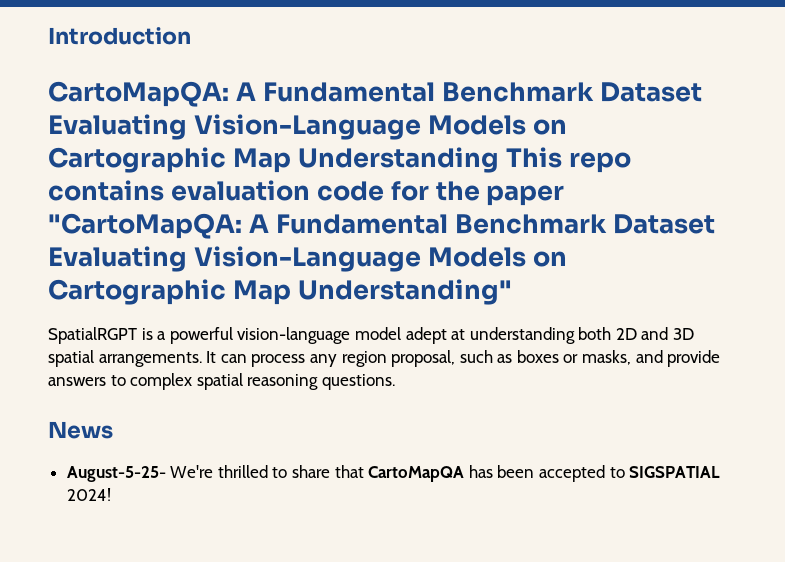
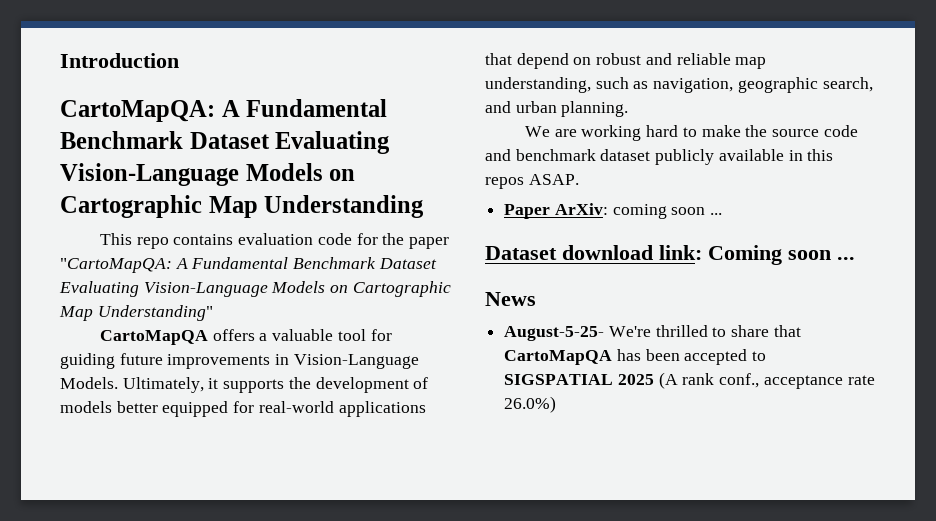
(499, 160) none -> (425, 206) //
[48,327,695,344] [48,350,721,367] [48,373,395,390] SpatialRGPT is a powerful vision-language model adept at understanding both 2D and 3D spatial arrangements. It can process any region proposal, such as boxes or masks, and provide answers to complex spatial reasoning questions. -> [99,329,392,345] [60,353,419,369] [60,377,429,393] [60,401,426,417] [485,53,767,69] [485,77,873,93] [485,101,629,117] [524,125,858,141] [485,149,834,165] [485,174,579,189] [504,203,723,219] [485,245,855,265] CartoMapQA offers a valuable tool for guiding future improvements in Vision-Language Models. Ultimately, it supports the development of models better equipped for real-world applications that depend on robust and reliable map understanding, such as navigation, geographic search, and urban planning. // We are working hard to make the source code and benchmark dataset publicly available in this repos ASAP. // Paper ArXiv: coming soon ... // Dataset download link: Coming soon ...
[66,488,111,501] 2024! -> [617,372,875,389] [504,396,557,413] 2025 (A rank conf., acceptance rate 26.0%)

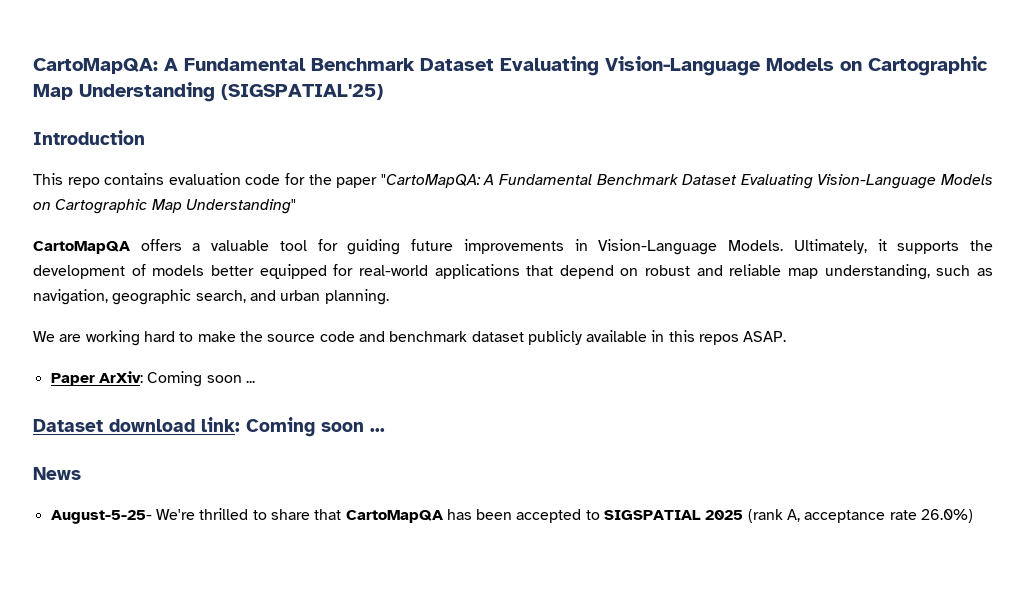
[60,53,179,68] Introduction // -> (33, 66) none
(425, 206) none -> [221,84,383,100] [33,130,145,145] (SIGSPATIAL'25) // Introduction
[612,204,667,219] coming -> [147,371,203,387] Coming
[658,372,760,389] (A rank conf., -> [747,509,801,523] (rank A,

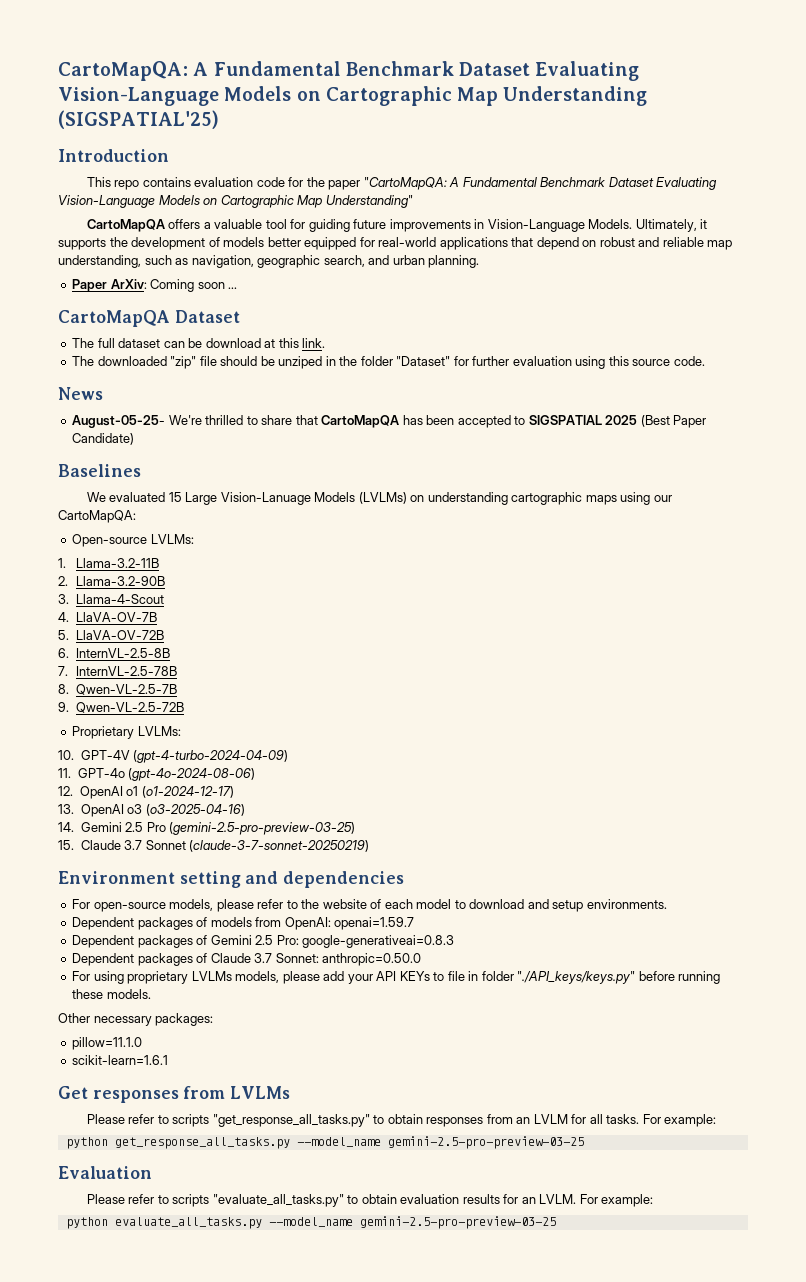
[33,330,787,346] // We are working hard to make the source code and benchmark dataset publicly available in this repos ASAP. -> (480, 261) none
[33,417,385,437] Dataset download link: Coming soon ... -> [58,310,240,327] [72,338,326,348] [72,356,705,369] CartoMapQA Dataset // The full dataset can be download at this link. // The downloaded "zip" file should be unziped in the folder "Dataset" for further evaluation using this source code.
[50,510,152,524] August-5-25- -> [72,415,166,428] August-05-25-
[747,509,974,523] (rank A, acceptance rate 26.0%) -> [640,415,707,428] [72,433,135,445] [58,464,141,477] [86,492,672,505] [58,510,136,523] [72,534,194,547] [58,558,159,568] [58,576,165,586] [58,594,164,604] [58,612,157,622] [58,630,164,640] [58,648,170,658] [58,666,177,676] [58,684,177,695] [58,702,184,713] [72,726,181,739] [58,750,289,763] [58,768,256,781] [58,786,234,799] [58,804,245,817] [58,822,356,835] [58,840,370,852] [58,871,405,888] [72,899,667,912] [72,917,415,930] [72,935,455,948] [72,953,422,966] [72,971,721,984] [72,989,151,999] [58,1013,214,1026] [72,1037,143,1050] [72,1055,169,1065] [58,1086,291,1103] [86,1114,717,1127] [65,1136,584,1149] [58,1166,152,1179] [86,1194,654,1207] [65,1216,556,1229] (Best Paper Candidate) // Baselines // We evaluated 15 Large Vision-Lanuage Models (LVLMs) on understanding cartographic maps using our CartoMapQA: // Open-source LVLMs: // 1. Llama-3.2-11B // 2. Llama-3.2-90B // 3. Llama-4-Scout // 4. LlaVA-OV-7B // 5. LlaVA-OV-72B // 6. InternVL-2.5-8B // 7. InternVL-2.5-78B // 8. Qwen-VL-2.5-7B // 9. Qwen-VL-2.5-72B // Proprietary LVLMs: // 10. GPT-4V (gpt-4-turbo-2024-04-09) // 11. GPT-4o (gpt-4o-2024-08-06) // 12. OpenAI o1 (o1-2024-12-17) // 13. OpenAI o3 (o3-2025-04-16) // 14. Gemini 2.5 Pro (gemini-2.5-pro-preview-03-25) // 15. Claude 3.7 Sonnet (claude-3-7-sonnet-20250219) // Environment setting and dependencies // For open-source models, please refer to the website of each model to download and setup environments. // Dependent packages of models from OpenAI: openai=1.59.7 // Dependent packages of Gemini 2.5 Pro: google-generativeai=0.8.3 // Dependent packages of Claude 3.7 Sonnet: anthropic=0.50.0 // For using proprietary LVLMs models, please add your API KEYs to file in folder "./API_keys/keys.py" before running these models. // Other necessary packages: // pillow=11.1.0 // scikit-learn=1.6.1 // Get responses from LVLMs // Please refer to scripts "get_response_all_tasks.py" to obtain responses from an LVLM for all tasks. For example: // python get_response_all_tasks.py --model_name gemini-2.5-pro-preview-03-25 // Evaluation // Please refer to scripts "evaluate_all_tasks.py" to obtain evaluation results for an LVLM. For example: // python evaluate_all_tasks.py --model_name gemini-2.5-pro-preview-03-25

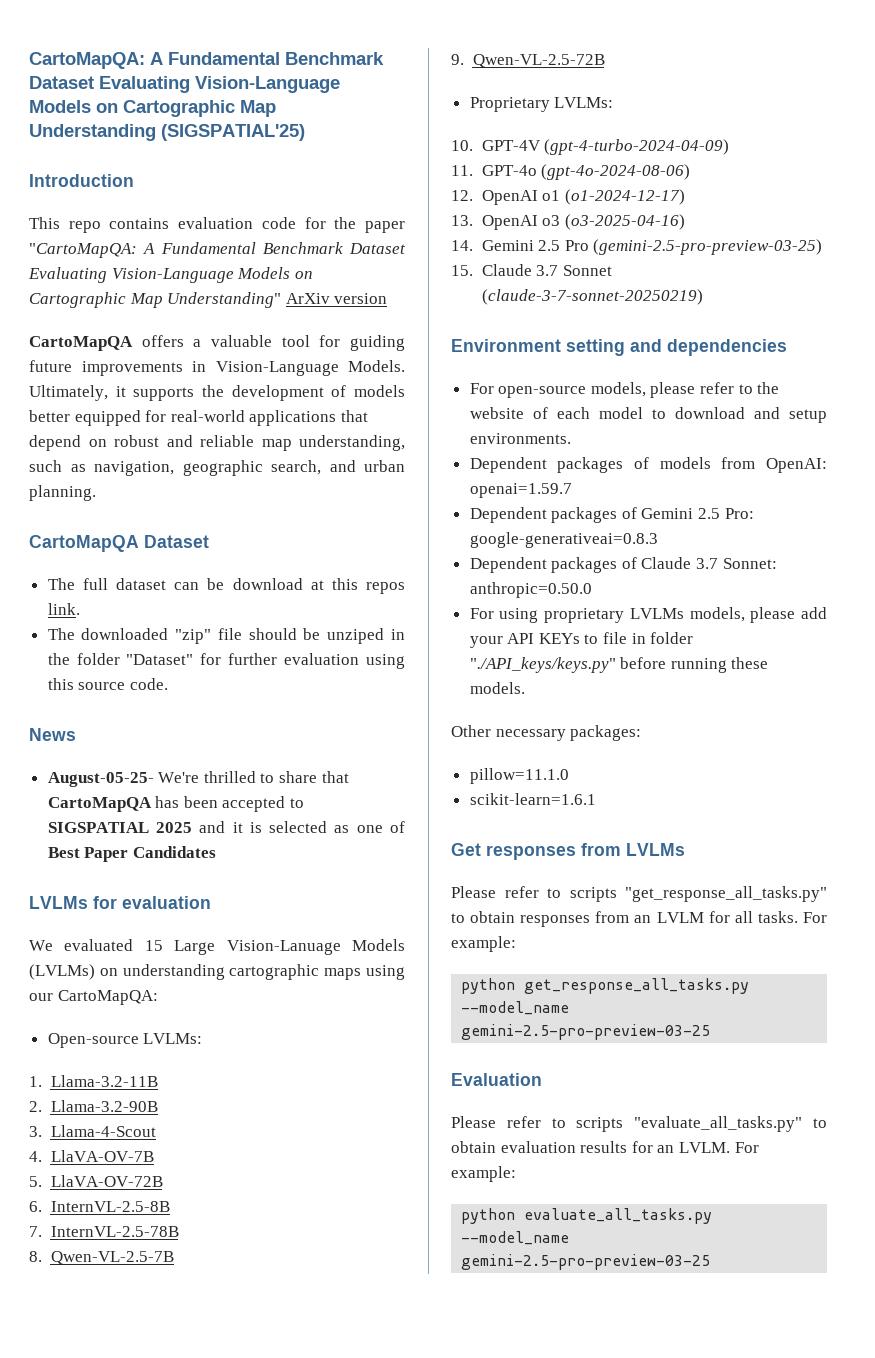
(413, 201) none -> [285,293,388,304] ArXiv version
[72,279,238,292] // Paper ArXiv: Coming soon ... -> (96, 493) none
(299, 343) none -> [366,582,405,594] repos
[640,415,707,428] [72,433,135,445] [58,464,141,477] (Best Paper Candidate) // Baselines -> [199,821,406,833] [47,846,216,862] [29,896,211,909] and it is selected as one of Best Paper Candidates // LVLMs for evaluation

